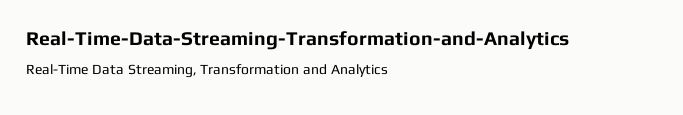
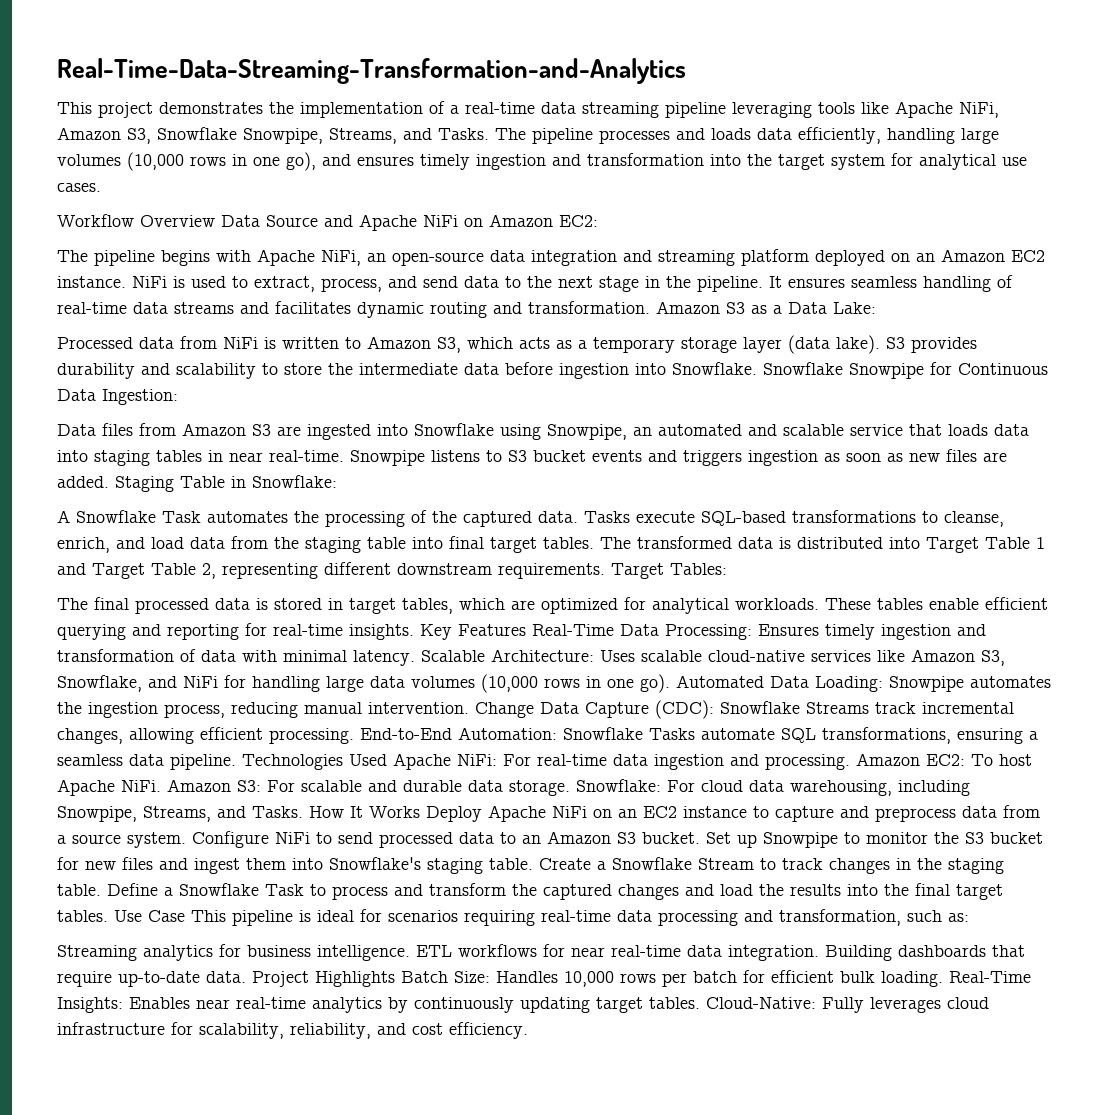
[26,64,388,78] Real-Time Data Streaming, Transformation and Analytics -> [57,101,999,118] [57,127,999,144] [57,152,1027,171] [57,183,101,192] [57,214,598,231] [57,249,1045,266] [57,275,1013,292] [57,301,876,318] [57,335,977,354] [57,362,1048,379] [57,389,178,405] [57,423,1029,440] [57,449,1007,466] [57,475,337,492] [57,510,1004,527] [57,536,1045,553] [57,562,727,579] [57,597,1048,614] [57,623,986,640] [57,649,1005,666] [57,674,1051,693] [57,700,1014,719] [57,727,1038,744] [57,753,1032,770] [57,779,970,796] [57,805,1040,822] [57,831,1043,848] [57,857,1004,874] [57,883,1003,900] [57,909,969,926] [57,944,1025,961] [57,970,1031,987] [57,997,989,1013] [57,1022,528,1039] This project demonstrates the implementation of a real-time data streaming pipeline leveraging tools like Apache NiFi, Amazon S3, Snowflake Snowpipe, Streams, and Tasks. The pipeline processes and loads data efficiently, handling large volumes (10,000 rows in one go), and ensures timely ingestion and transformation into the target system for analytical use cases. // Workflow Overview Data Source and Apache NiFi on Amazon EC2: // The pipeline begins with Apache NiFi, an open-source data integration and streaming platform deployed on an Amazon EC2 instance. NiFi is used to extract, process, and send data to the next stage in the pipeline. It ensures seamless handling of real-time data streams and facilitates dynamic routing and transformation. Amazon S3 as a Data Lake: // Processed data from NiFi is written to Amazon S3, which acts as a temporary storage layer (data lake). S3 provides durability and scalability to store the intermediate data before ingestion into Snowflake. Snowflake Snowpipe for Continuous Data Ingestion: // Data files from Amazon S3 are ingested into Snowflake using Snowpipe, an automated and scalable service that loads data into staging tables in near real-time. Snowpipe listens to S3 bucket events and triggers ingestion as soon as new files are added. Staging Table in Snowflake: // A Snowflake Task automates the processing of the captured data. Tasks execute SQL-based transformations to cleanse, enrich, and load data from the staging table into final target tables. The transformed data is distributed into Target Table 1 and Target Table 2, representing different downstream requirements. Target Tables: // The final processed data is stored in target tables, which are optimized for analytical workloads. These tables enable efficient querying and reporting for real-time insights. Key Features Real-Time Data Processing: Ensures timely ingestion and transformation of data with minimal latency. Scalable Architecture: Uses scalable cloud-native services like Amazon S3, Snowflake, and NiFi for handling large data volumes (10,000 rows in one go). Automated Data Loading: Snowpipe automates the ingestion process, reducing manual intervention. Change Data Capture (CDC): Snowflake Streams track incremental changes, allowing efficient processing. End-to-End Automation: Snowflake Tasks automate SQL transformations, ensuring a seamless data pipeline. Technologies Used Apache NiFi: For real-time data ingestion and processing. Amazon EC2: To host Apache NiFi. Amazon S3: For scalable and durable data storage. Snowflake: For cloud data warehousing, including Snowpipe, Streams, and Tasks. How It Works Deploy Apache NiFi on an EC2 instance to capture and preprocess data from a source system. Configure NiFi to send processed data to an Amazon S3 bucket. Set up Snowpipe to monitor the S3 bucket for new files and ingest them into Snowflake's staging table. Create a Snowflake Stream to track changes in the staging table. Define a Snowflake Task to process and transform the captured changes and load the results into the final target tables. Use Case This pipeline is ideal for scenarios requiring real-time data processing and transformation, such as: // Streaming analytics for business intelligence. ETL workflows for near real-time data integration. Building dashboards that require up-to-date data. Project Highlights Batch Size: Handles 10,000 rows per batch for efficient bulk loading. Real-Time Insights: Enables near real-time analytics by continuously updating target tables. Cloud-Native: Fully leverages cloud infrastructure for scalability, reliability, and cost efficiency.

